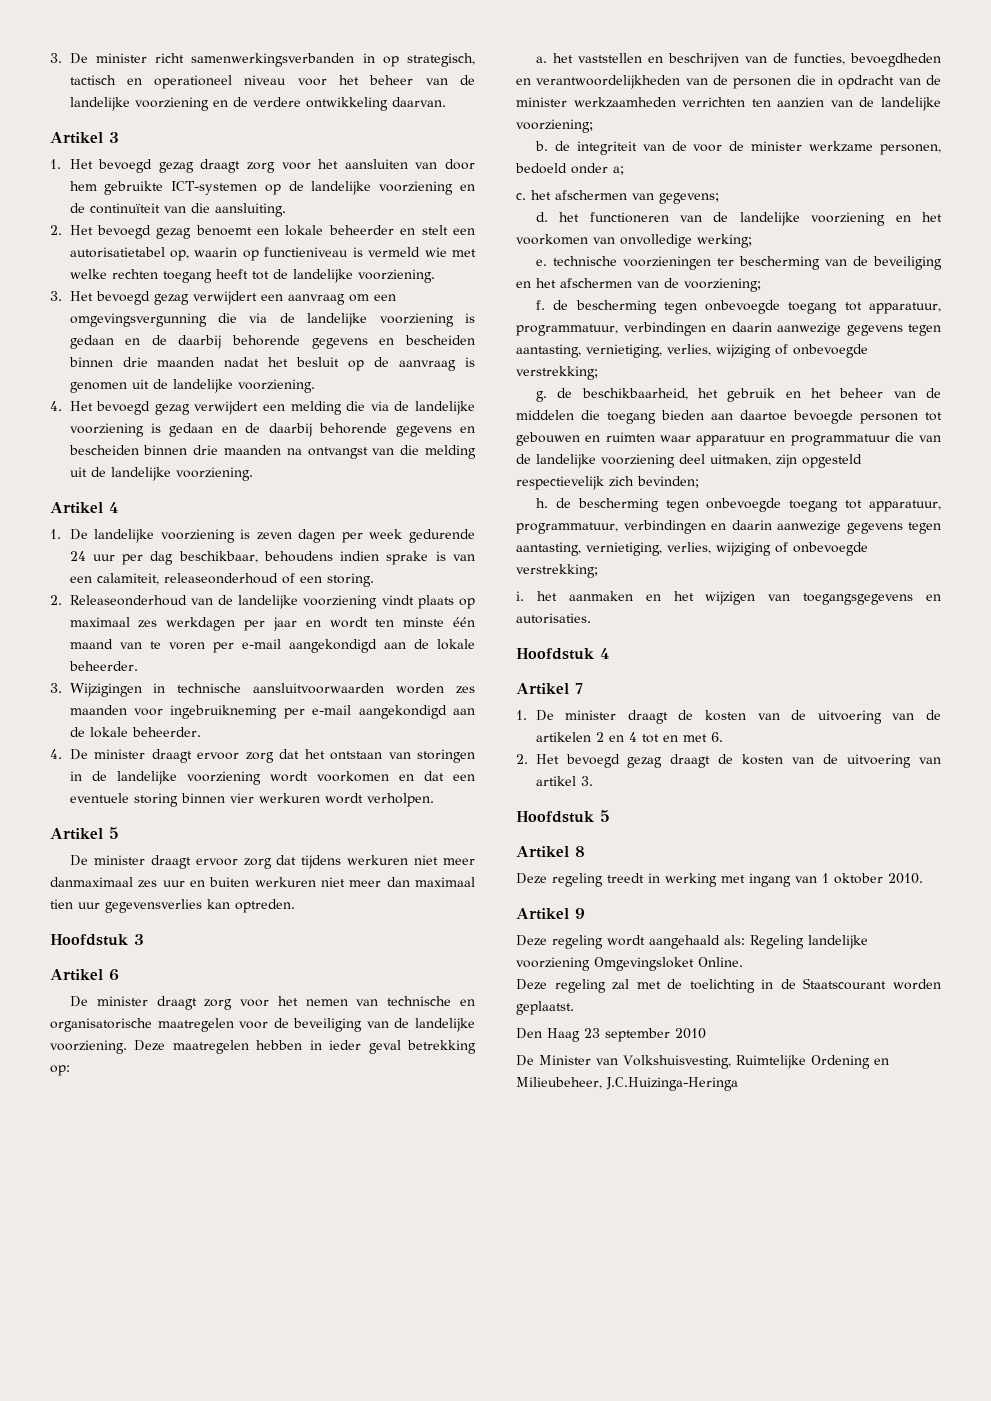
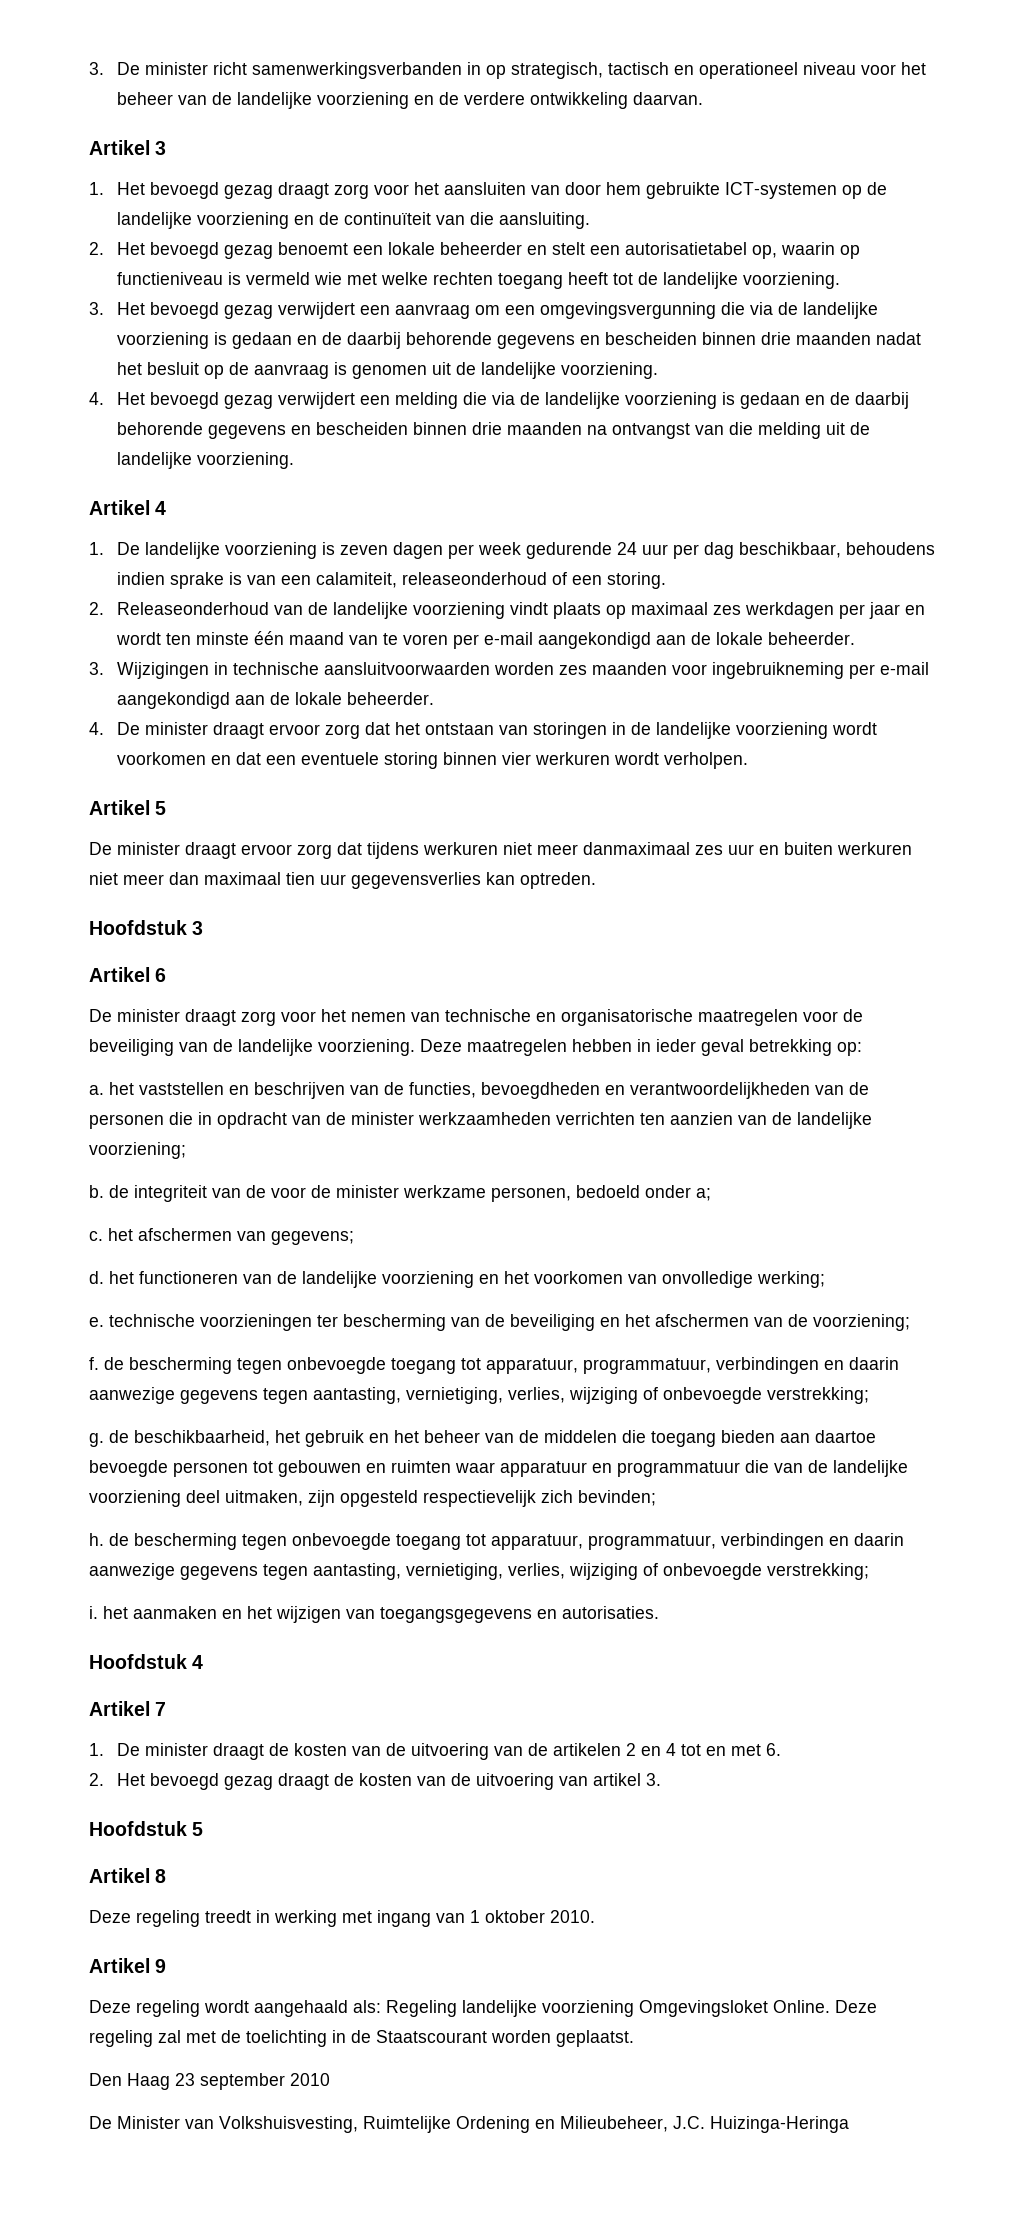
(743, 962) // -> (830, 2006) none
[606,1077,738,1091] J.C.Huizinga-Heringa -> [673,2116,849,2133] J.C. Huizinga-Heringa

